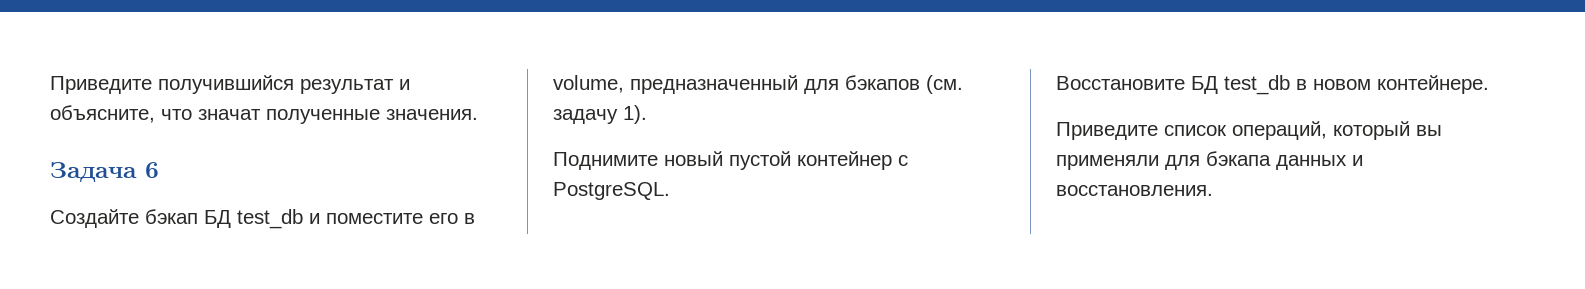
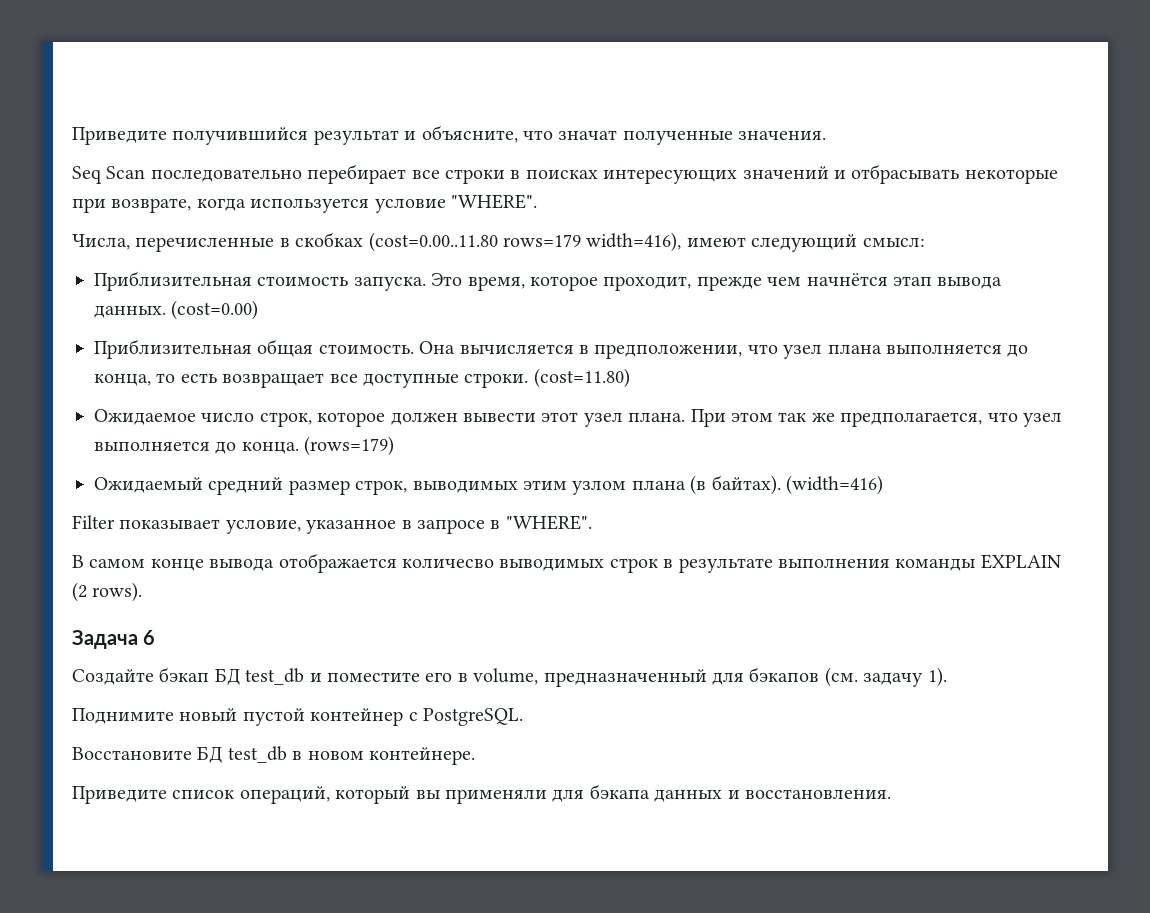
(478, 114) none -> [72,164,1058,184] [72,194,537,213] [72,232,925,252] [94,271,1003,291] [94,300,259,320] [94,339,1029,359] [94,368,630,388] [94,409,1062,427] [94,436,395,456] [94,475,883,495] [72,515,592,534] [72,553,1061,573] [72,582,143,602] // Seq Scan последовательно перебирает все строки в поисках интересующих значений и отбрасывать некоторые при возврате, когда используется условие "WHERE". // Числа, перечисленные в скобках (cost=0.00..11.80 rows=179 width=416), имеют следующий смысл: // Приблизительная стоимость запуска. Это время, которое проходит, прежде чем начнётся этап вывода данных. (cost=0.00) // Приблизительная общая стоимость. Она вычисляется в предположении, что узел плана выполняется до конца, то есть возвращает все доступные строки. (cost=11.80) // Ожидаемое число строк, которое должен вывести этот узел плана. При этом так же предполагается, что узел выполняется до конца. (rows=179) // Ожидаемый средний размер строк, выводимых этим узлом плана (в байтах). (width=416) // Filter показывает условие, указанное в запросе в "WHERE". // В самом конце вывода отображается количесво выводимых строк в результате выполнения команды EXPLAIN (2 rows).

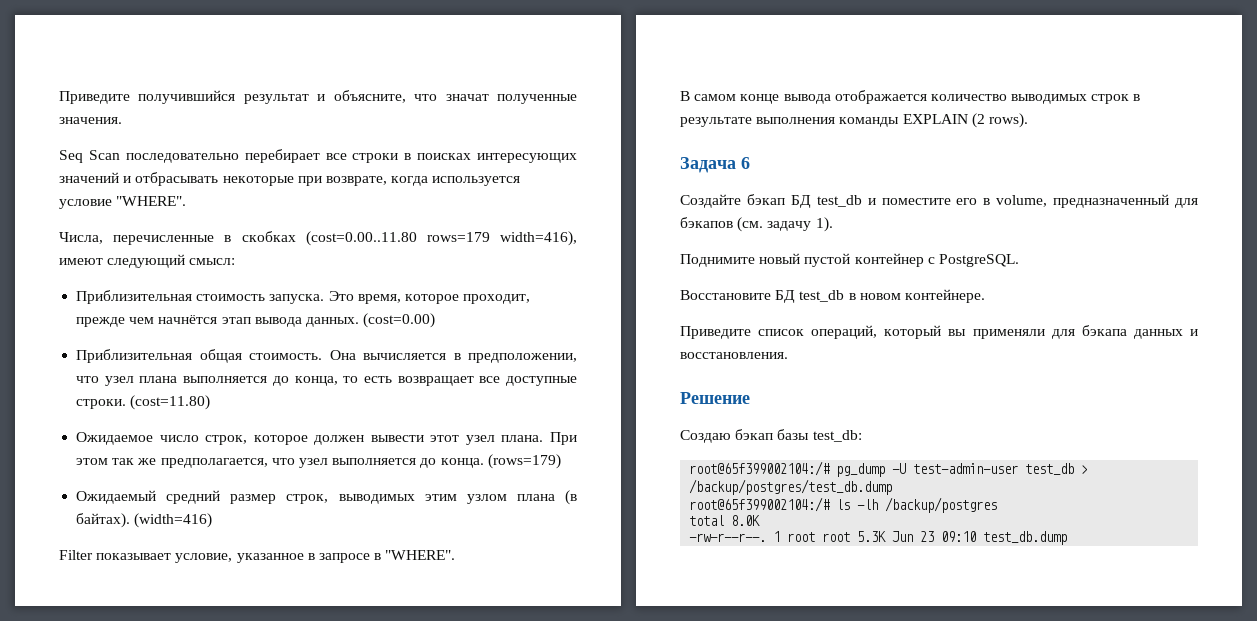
[402,558,494,568] количесво -> [930,94,1007,101] количество
(891, 794) none -> [680,392,750,404] [680,429,862,443] [689,461,1089,477] [689,479,893,495] [689,497,998,513] [689,515,761,526] [689,531,1068,545] // Решение // Создаю бэкап базы test_db: // root@65f399002104:/# pg_dump -U test-admin-user test_db > /backup/postgres/test_db.dump // root@65f399002104:/# ls -lh /backup/postgres // total 8.0K // -rw-r--r--. 1 root root 5.3K Jun 23 09:10 test_db.dump

